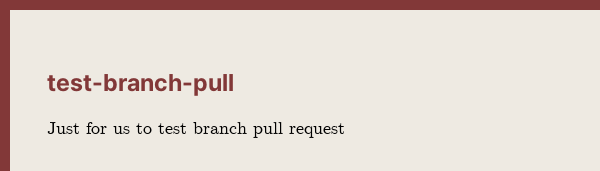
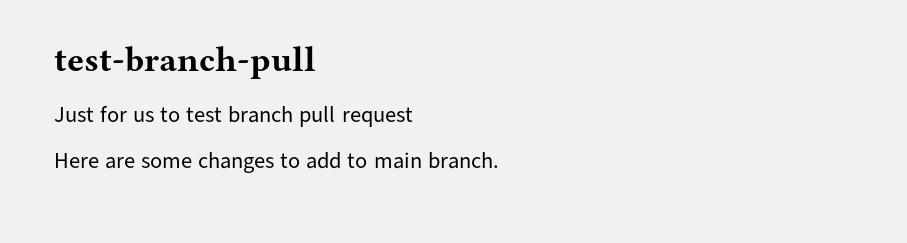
(345, 130) none -> [54,152,499,173] // Here are some changes to add to main branch.

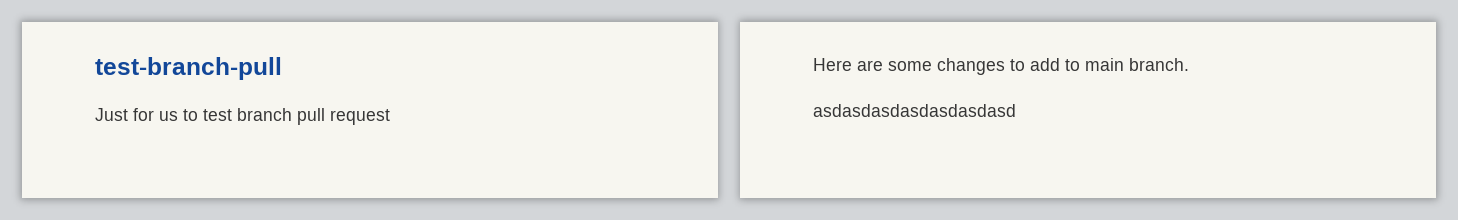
(499, 160) none -> [813,104,1016,117] // asdasdasdasdasdasdasd

